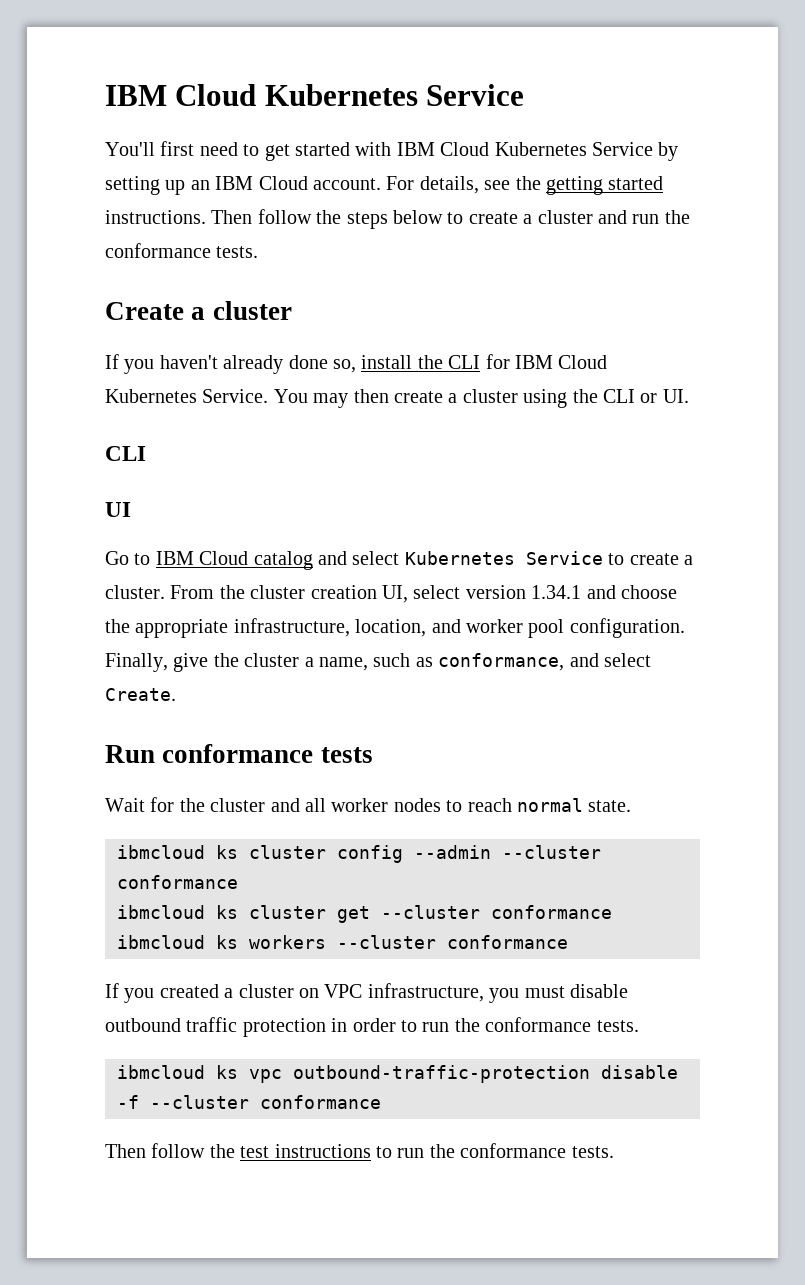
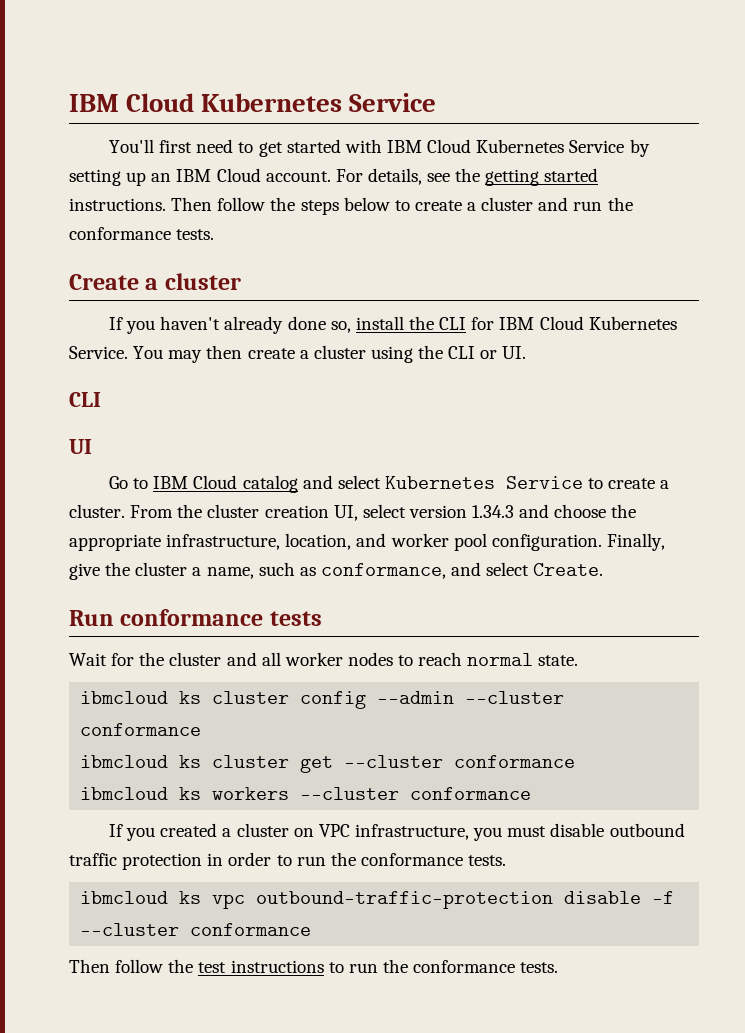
[531,585,582,599] 1.34.1 -> [472,505,515,518] 1.34.3

